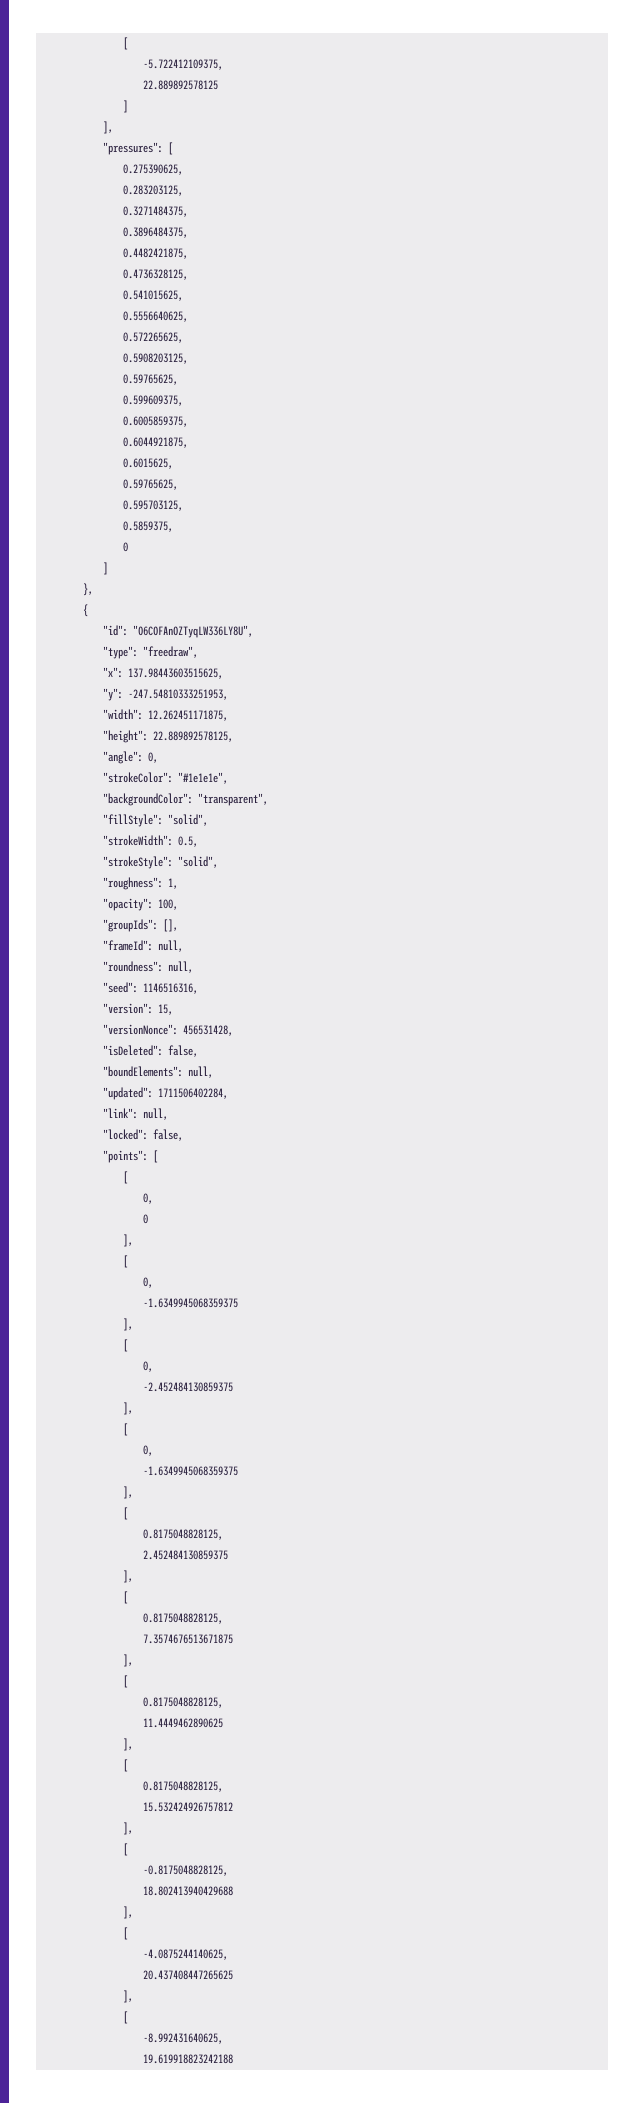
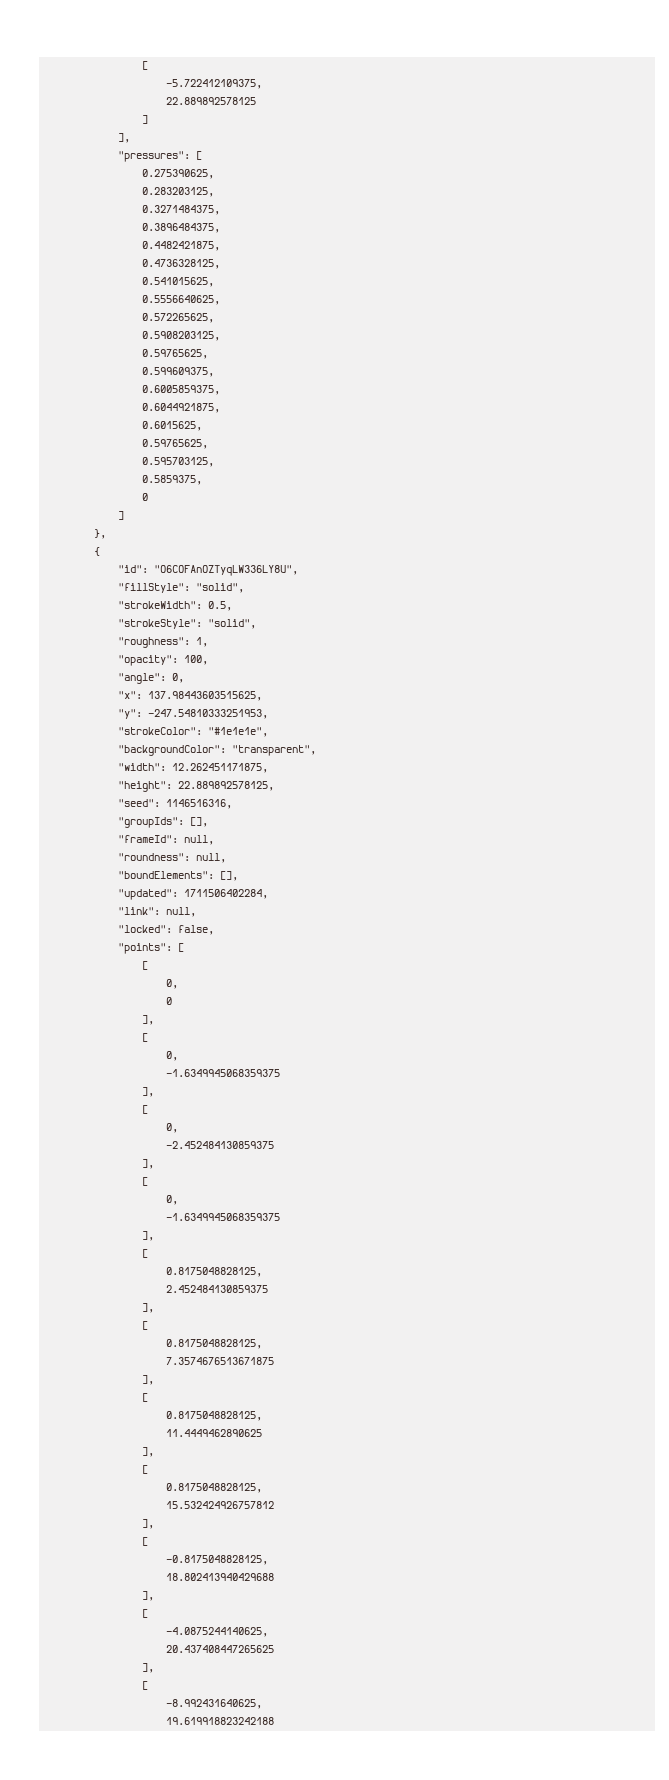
[103,646,199,659] [103,667,224,679] [103,688,229,701] [103,709,229,721] [103,730,234,743] [103,751,159,764] [103,772,229,784] [103,793,269,806] // "type": "freedraw", // "x": 137.98443603515625, // "y": -247.54810333251953, // "width": 12.262451171875, // "height": 22.889892578125, // "angle": 0, // "strokeColor": "#1e1e1e", // "backgroundColor": "transparent", -> (299, 570) none
(179, 904) none -> [118,673,185,684] [118,691,263,701] [118,709,269,719] [118,727,269,737] [118,745,317,756] [118,763,269,773] [118,781,275,792] [118,799,233,809] // "angle": 0, // "x": 137.98443603515625, // "y": -247.54810333251953, // "strokeColor": "#1e1e1e", // "backgroundColor": "transparent", // "width": 12.262451171875, // "height": 22.889892578125, // "seed": 1146516316,
[103,982,199,994] [103,1003,174,1015] [103,1024,234,1036] [103,1045,199,1057] // "seed": 1146516316, // "version": 15, // "versionNonce": 456531428, // "isDeleted": false, -> (227, 858) none
[188,1066,214,1078] null, -> [220,871,239,881] [],

